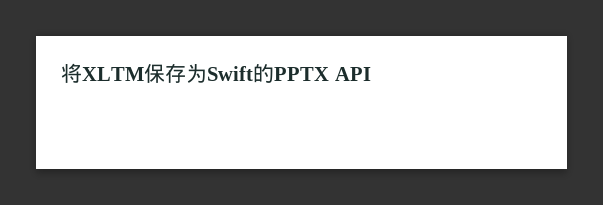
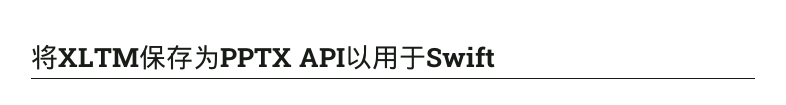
[207,64,274,83] Swift的 -> (220, 57) none
(371, 74) none -> [345,45,496,70] 以用于Swift

